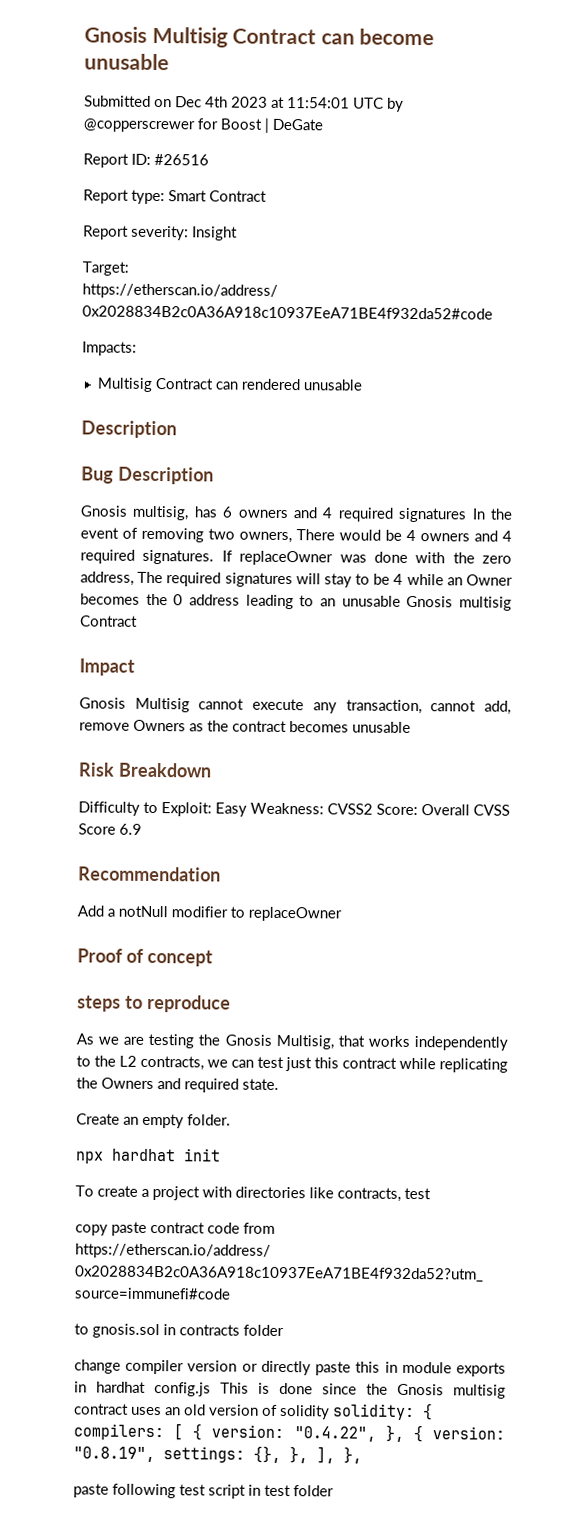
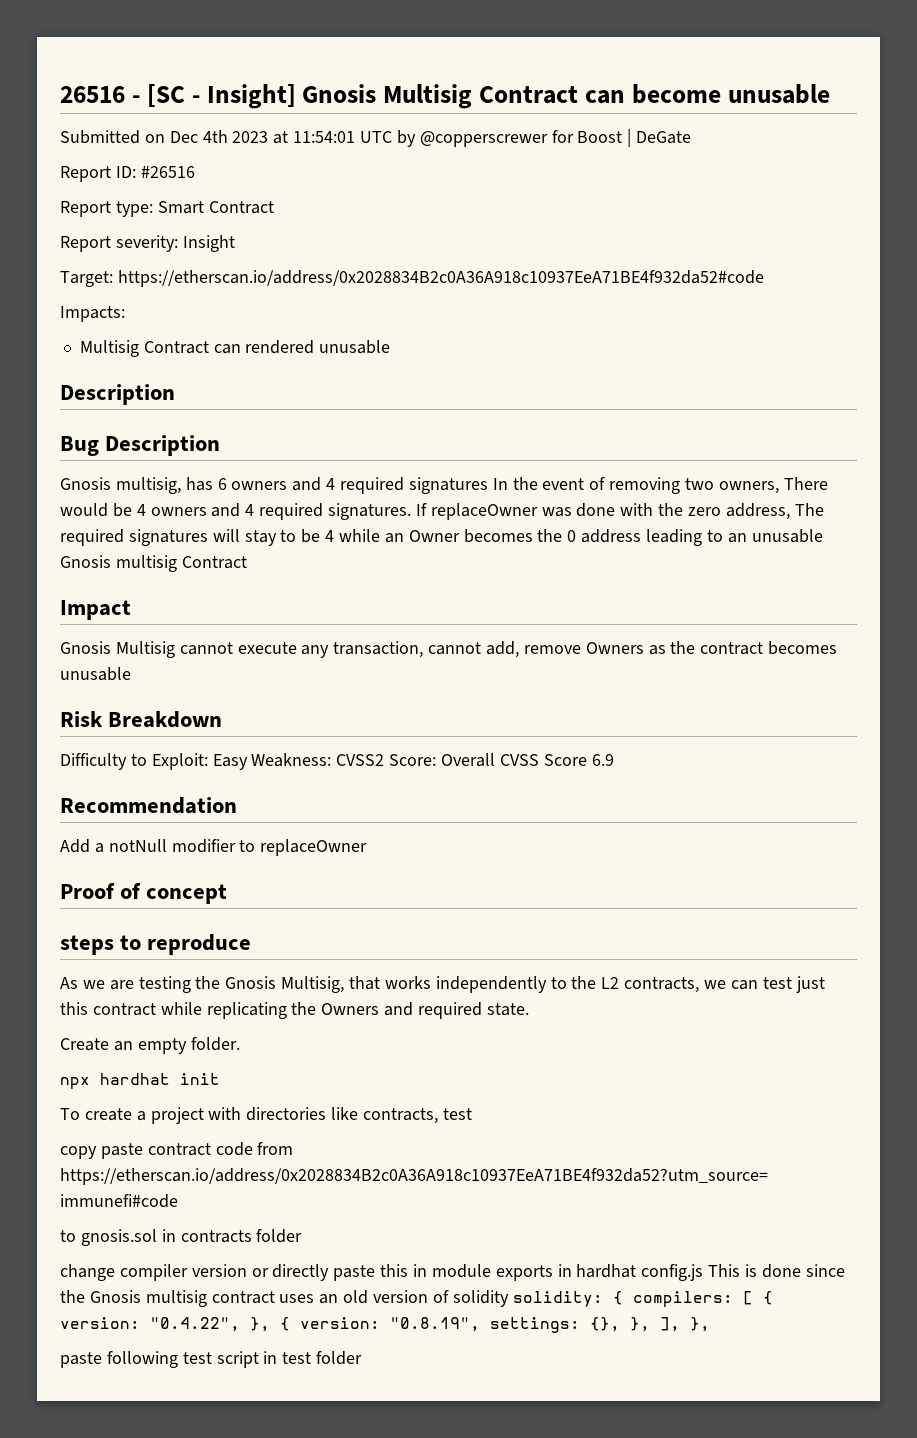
(84, 34) none -> [60,84,296,109] 26516 - [SC - Insight]

